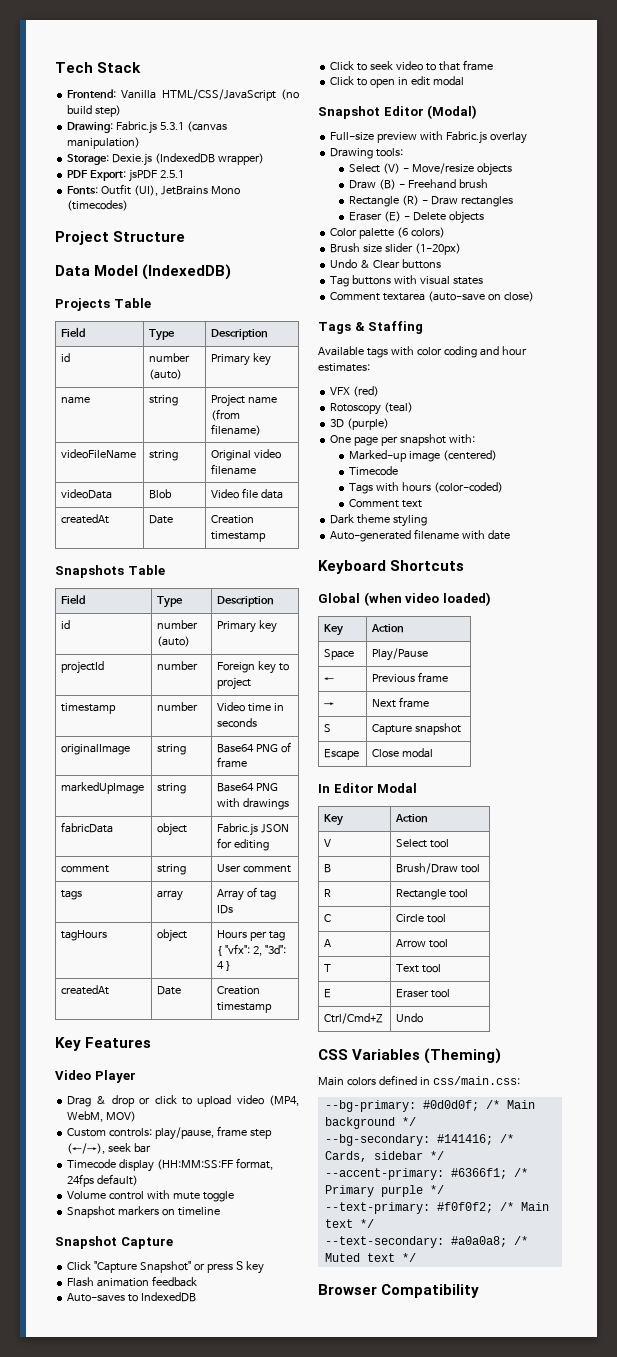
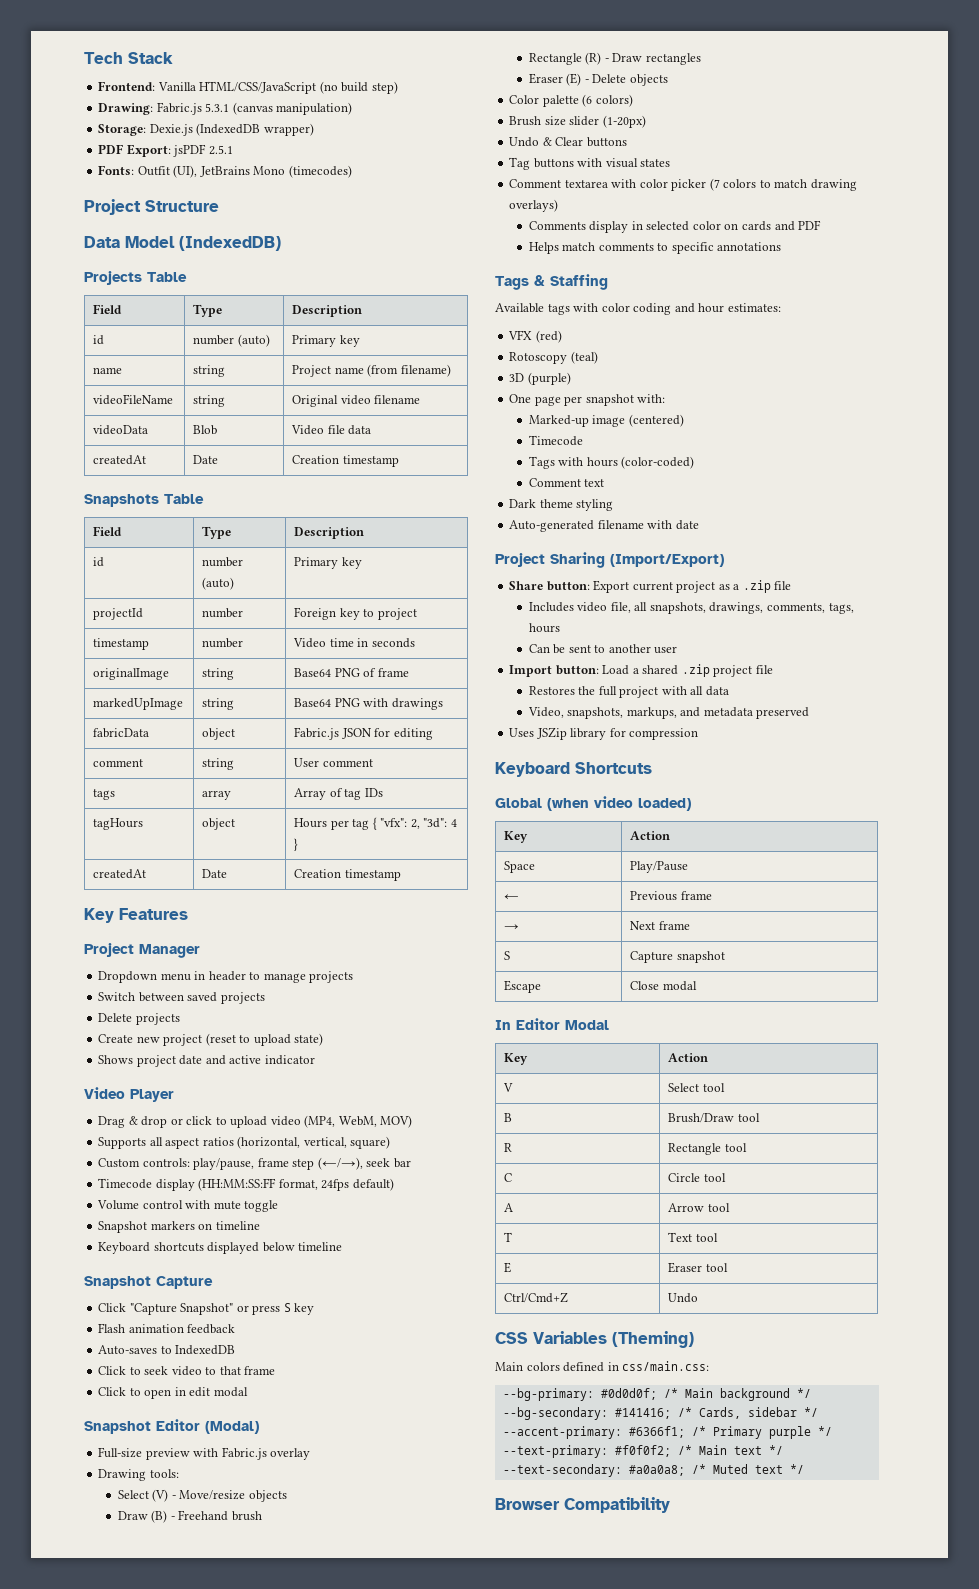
(152, 1042) none -> [84,943,200,958] [98,971,354,983] [98,992,265,1004] [98,1013,180,1025] [98,1033,324,1046] [98,1055,315,1067] // Project Manager // Dropdown menu in header to manage projects // Switch between saved projects // Delete projects // Create new project (reset to upload state) // Shows project date and active indicator
(137, 1116) none -> [98,1136,391,1149] // Supports all aspect ratios (horizontal, vertical, square)
(221, 1211) none -> [98,1242,343,1254] // Keyboard shortcuts displayed below timeline
[428,291,534,302] (auto-save on close) -> [611,178,857,191] [509,199,559,212] [528,220,822,233] [528,242,782,254] with color picker (7 colors to match drawing overlays) // Comments display in selected color on cards and PDF // Helps match comments to specific annotations
(511, 535) none -> [495,552,724,568] [509,580,792,593] [528,602,854,614] [528,623,560,633] [528,644,678,654] [509,664,773,677] [528,686,729,698] [527,707,810,719] [509,727,699,740] // Project Sharing (Import/Export) // Share button: Export current project as a .zip file // Includes video file, all snapshots, drawings, comments, tags, hours // Can be sent to another user // Import button: Load a shared .zip project file // Restores the full project with all data // Video, snapshots, markups, and metadata preserved // Uses JSZip library for compression

